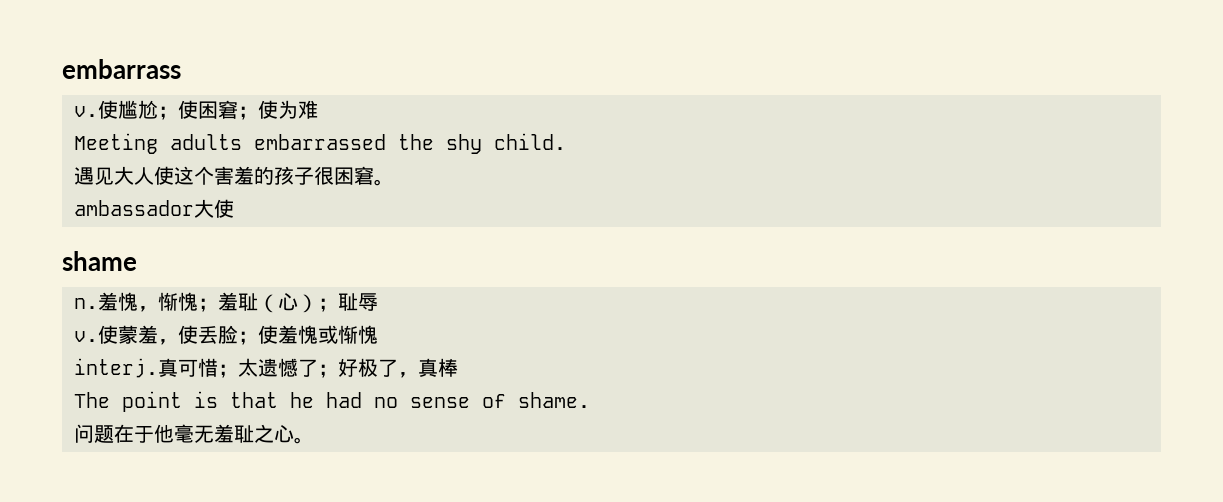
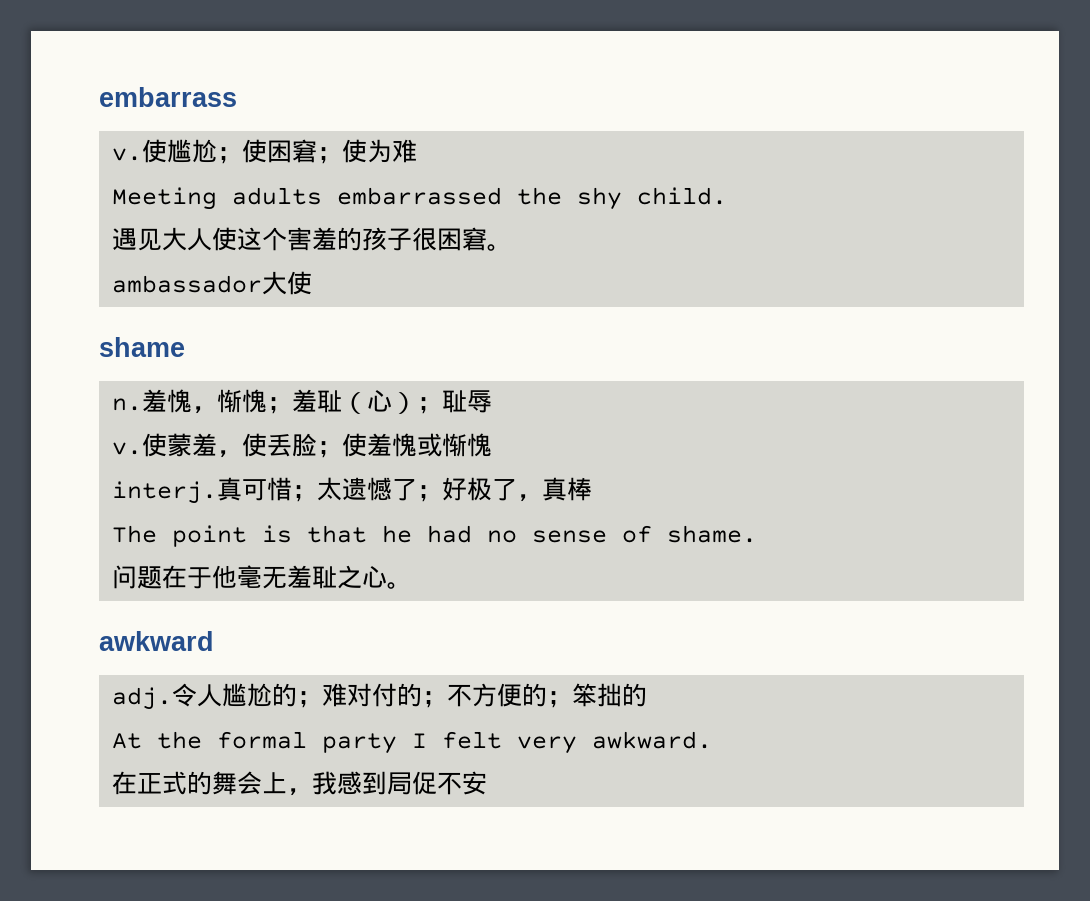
(314, 440) none -> [99,631,214,651] [111,683,647,710] [111,731,712,754] [111,771,487,796] // awkward // adj.令人尴尬的；难对付的；不方便的；笨拙的 // At the formal party I felt very awkward. // 在正式的舞会上，我感到局促不安

